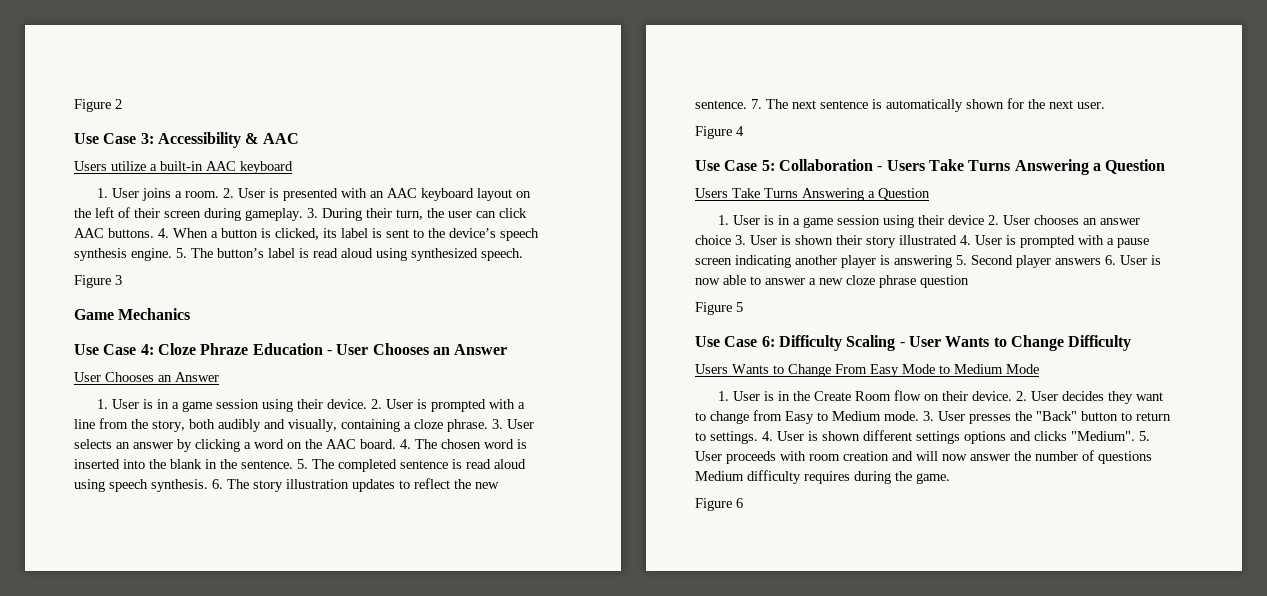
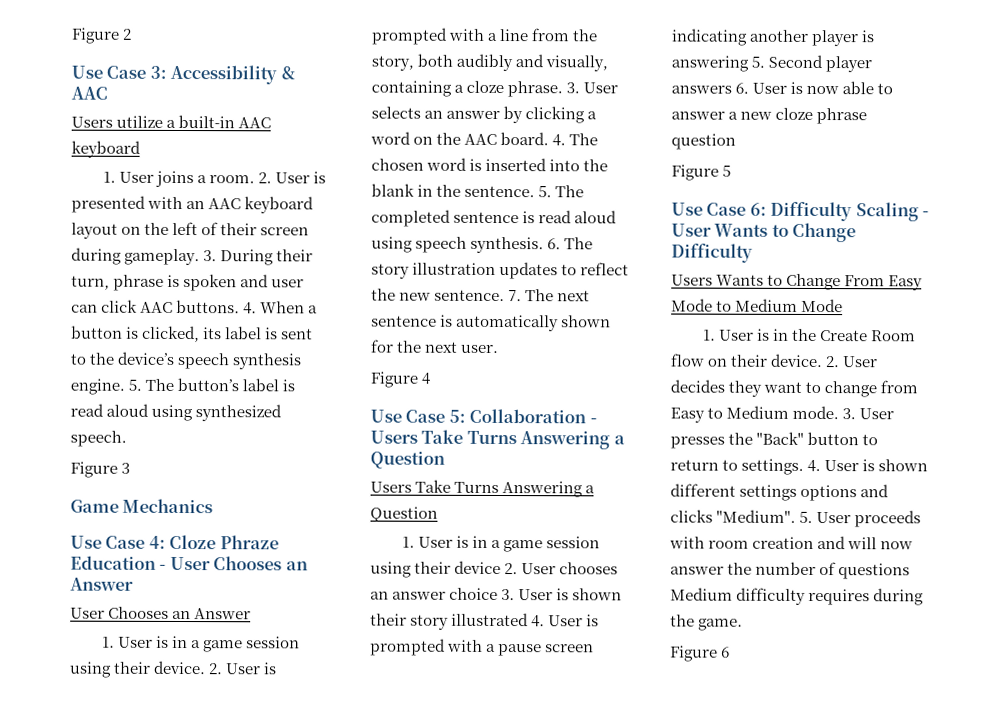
[427,208,444,218] the -> [113,274,270,292] phrase is spoken and

